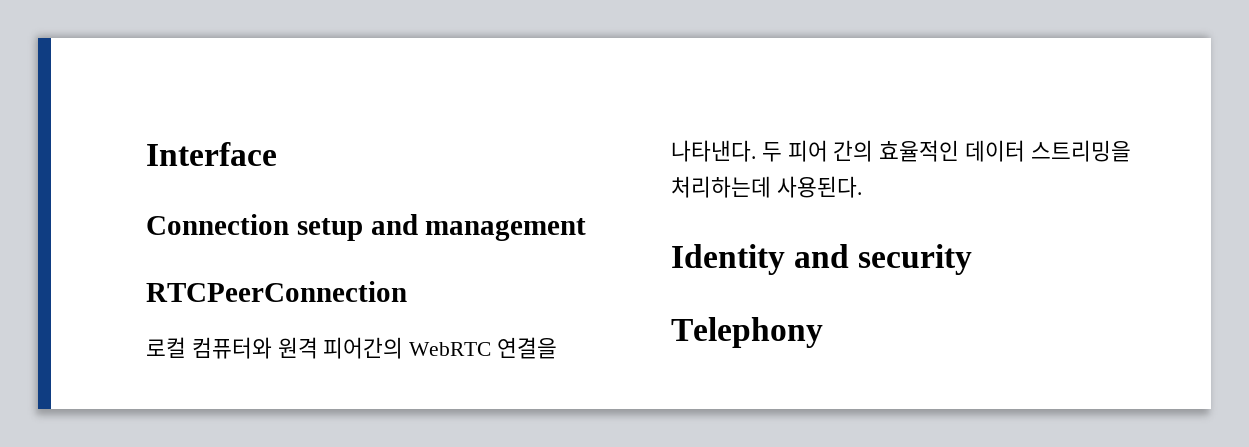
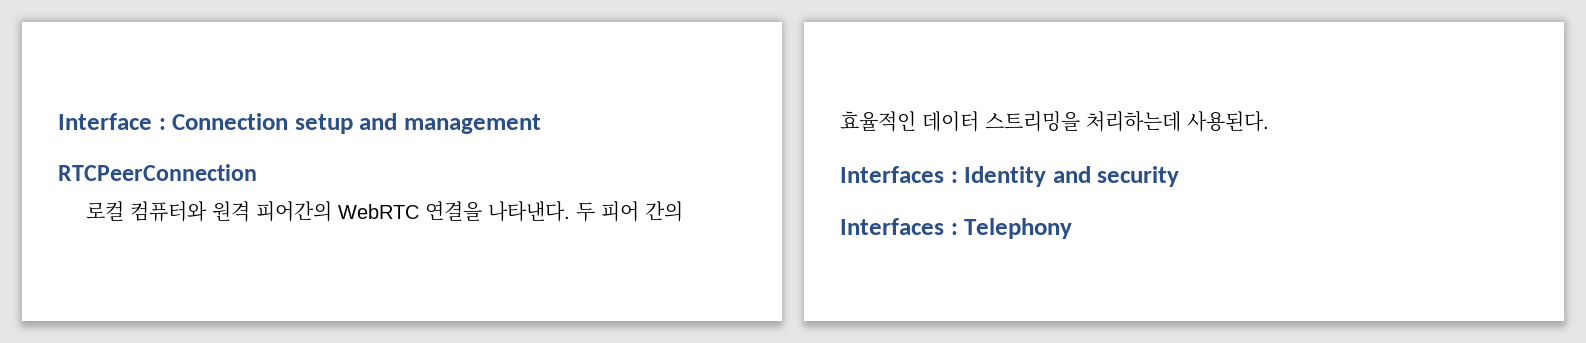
(277, 154) // -> [158,118,166,130] :
(862, 187) none -> [840,166,958,183] Interfaces :
(973, 259) none -> [840,218,958,235] Interfaces :

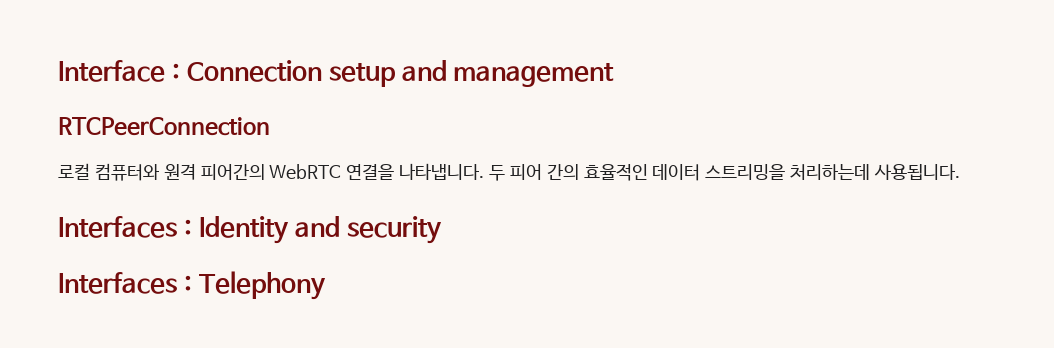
[487,201,570,222] 나타낸다. -> [399,163,485,180] 나타냅니다.
[1187,111,1269,132] 사용된다. -> [874,164,961,180] 사용됩니다.

